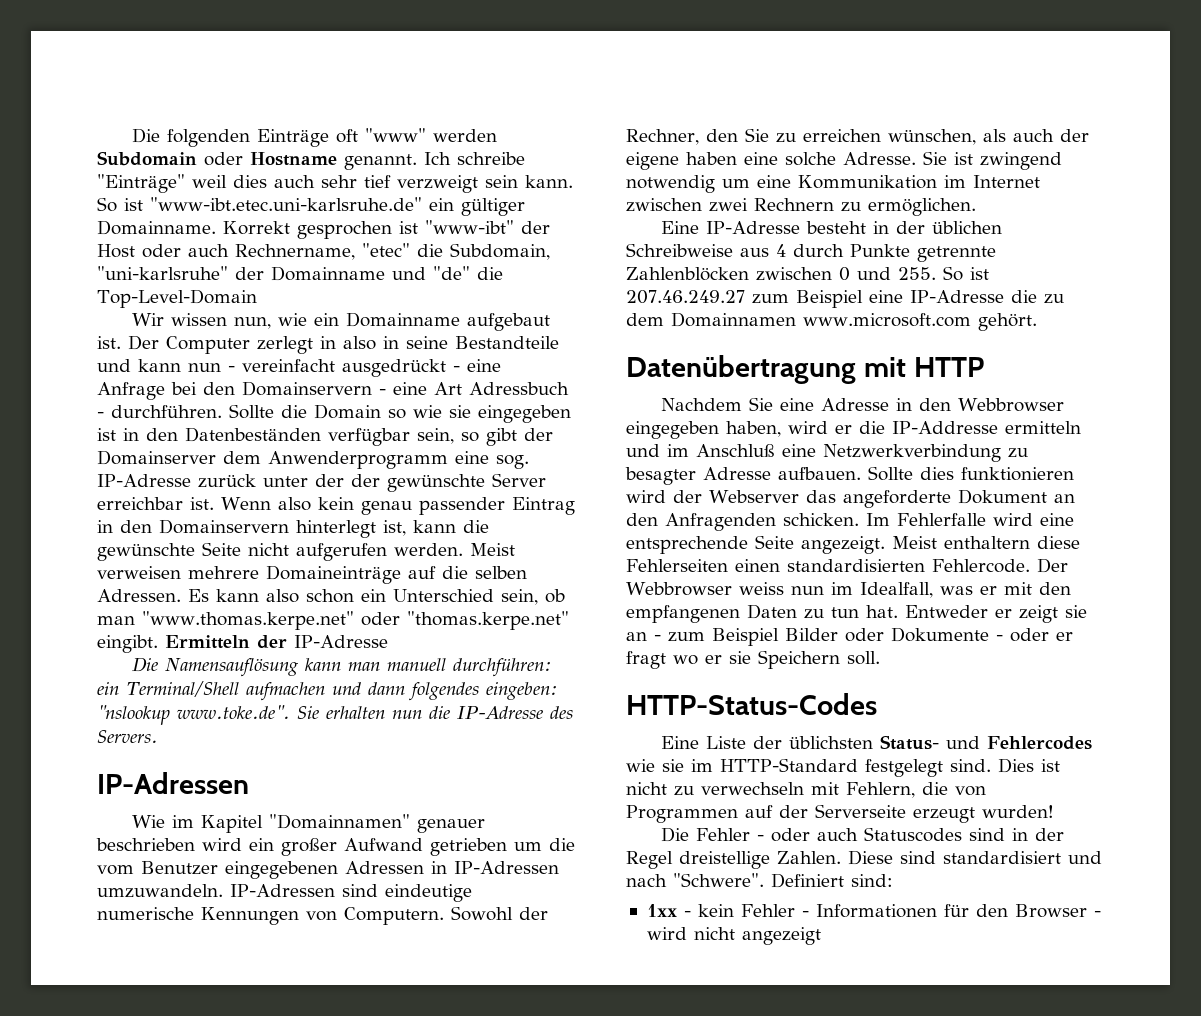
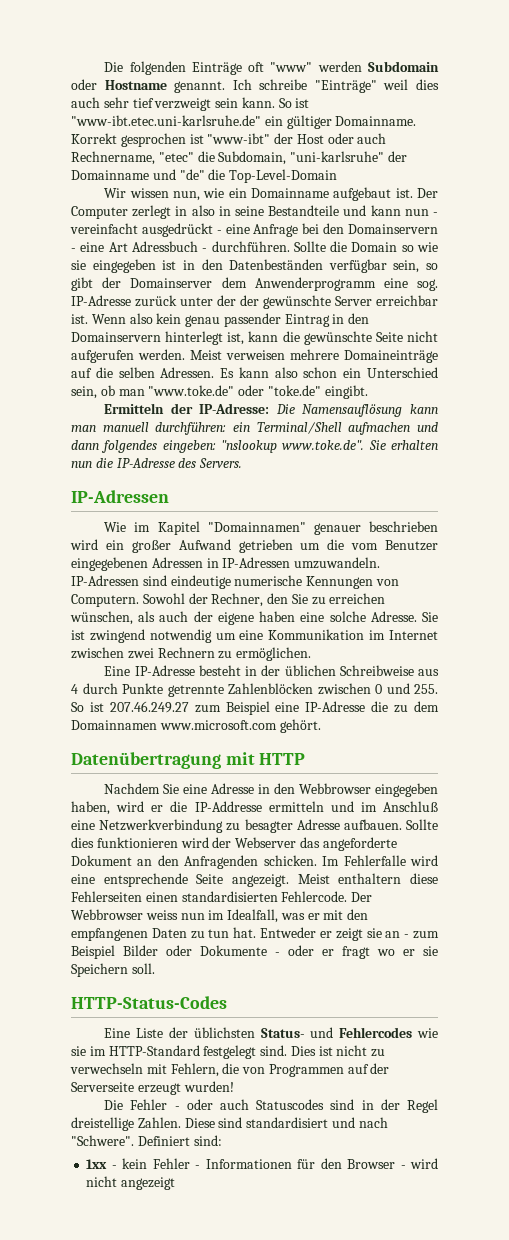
[142,611,569,630] "www.thomas.kerpe.net" oder "thomas.kerpe.net" -> [148,385,321,396] "www.toke.de" oder "toke.de"
(158, 644) none -> (368, 392) //
[294,635,388,648] IP-Adresse // -> [199,403,270,414] IP-Adresse:

